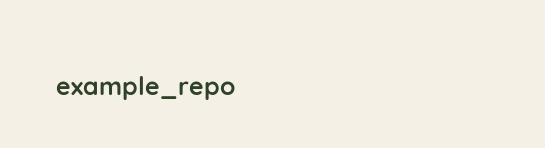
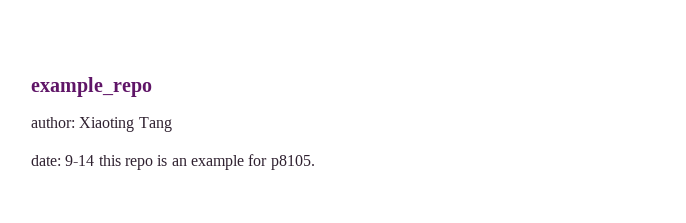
(235, 88) none -> [31,117,172,132] [31,154,315,170] // author: Xiaoting Tang // date: 9-14 this repo is an example for p8105.

